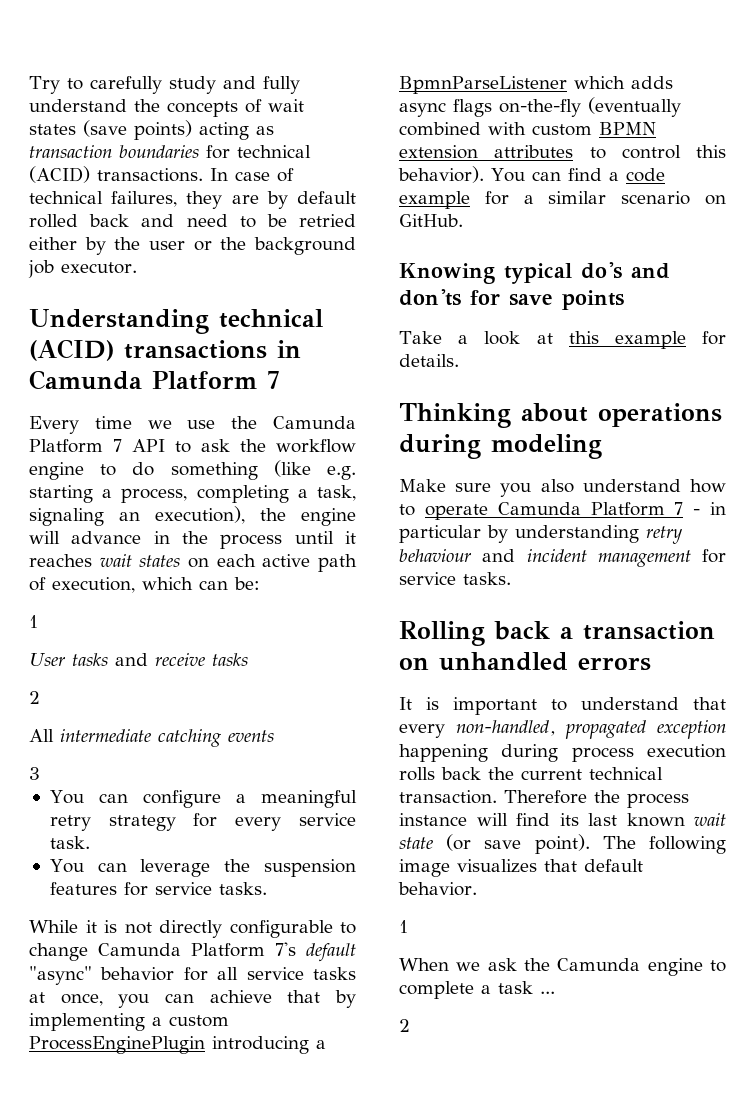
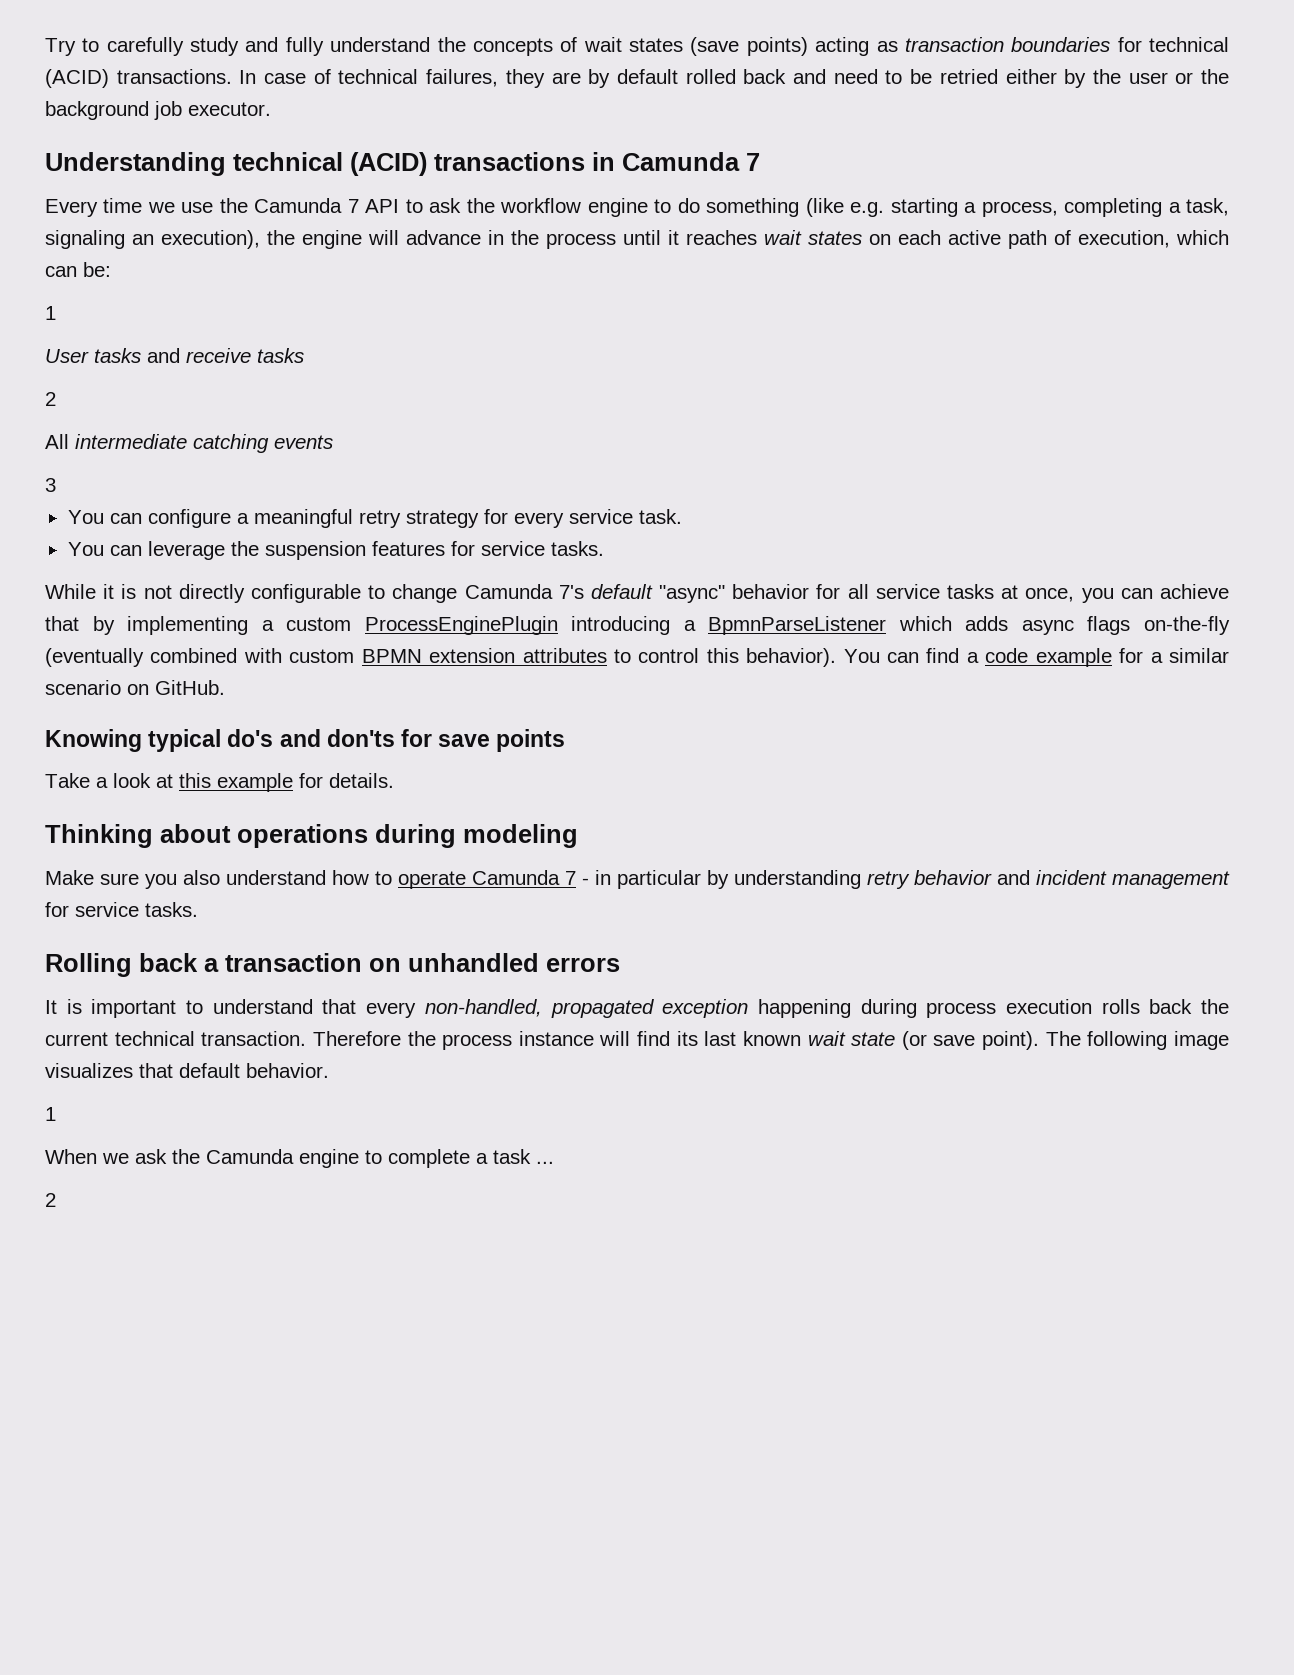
[152,371,257,390] Platform -> (740, 161) none
[29,439,103,453] Platform -> (343, 205) none
[191,943,265,957] Platform -> (553, 591) none
[590,502,665,516] Platform -> (560, 877) none
[399,549,472,562] behaviour -> [914,870,992,885] behavior

